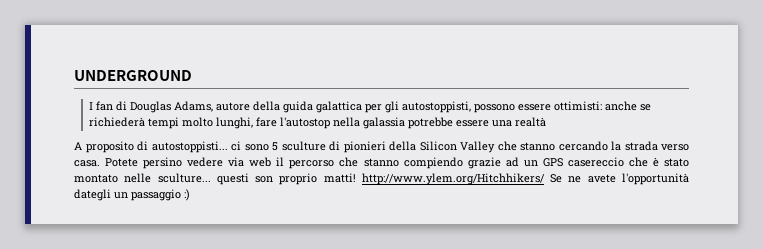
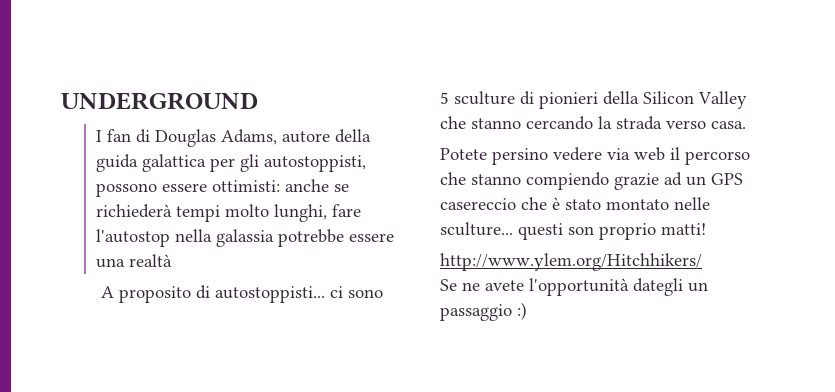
(100, 163) none -> (746, 125) //
(356, 178) none -> (706, 229) //
(545, 179) none -> (702, 262) //

